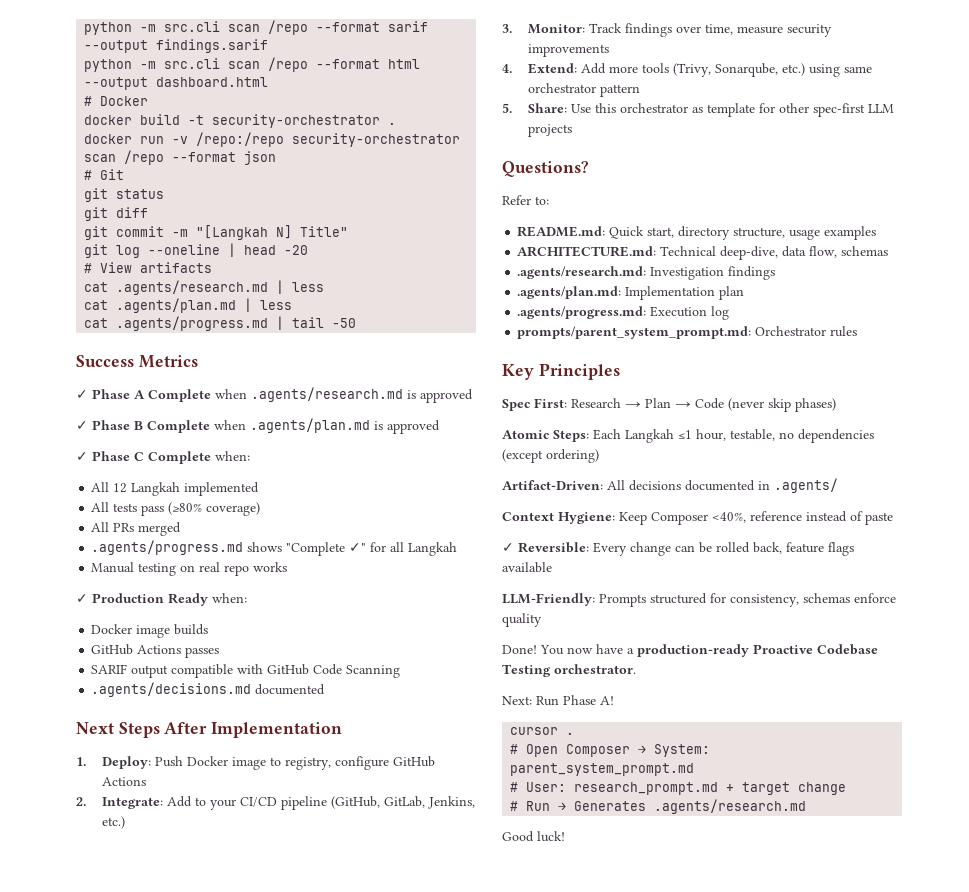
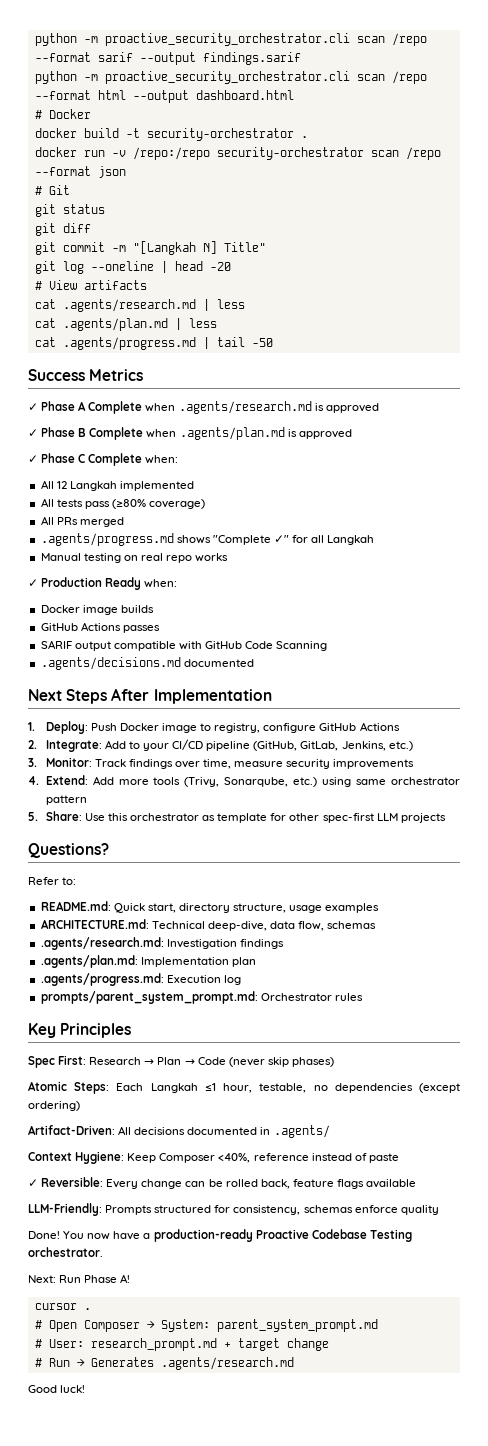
[84,21,221,35] python -m src.cli -> [34,33,350,46] python -m proactive_security_orchestrator.cli
[164,58,221,69] src.cli -> [104,71,350,84] proactive_security_orchestrator.cli

